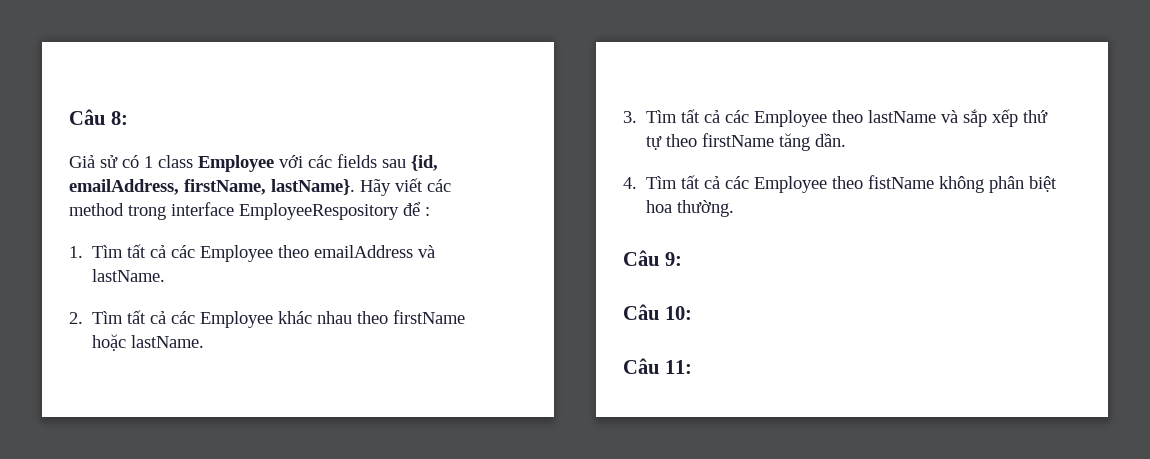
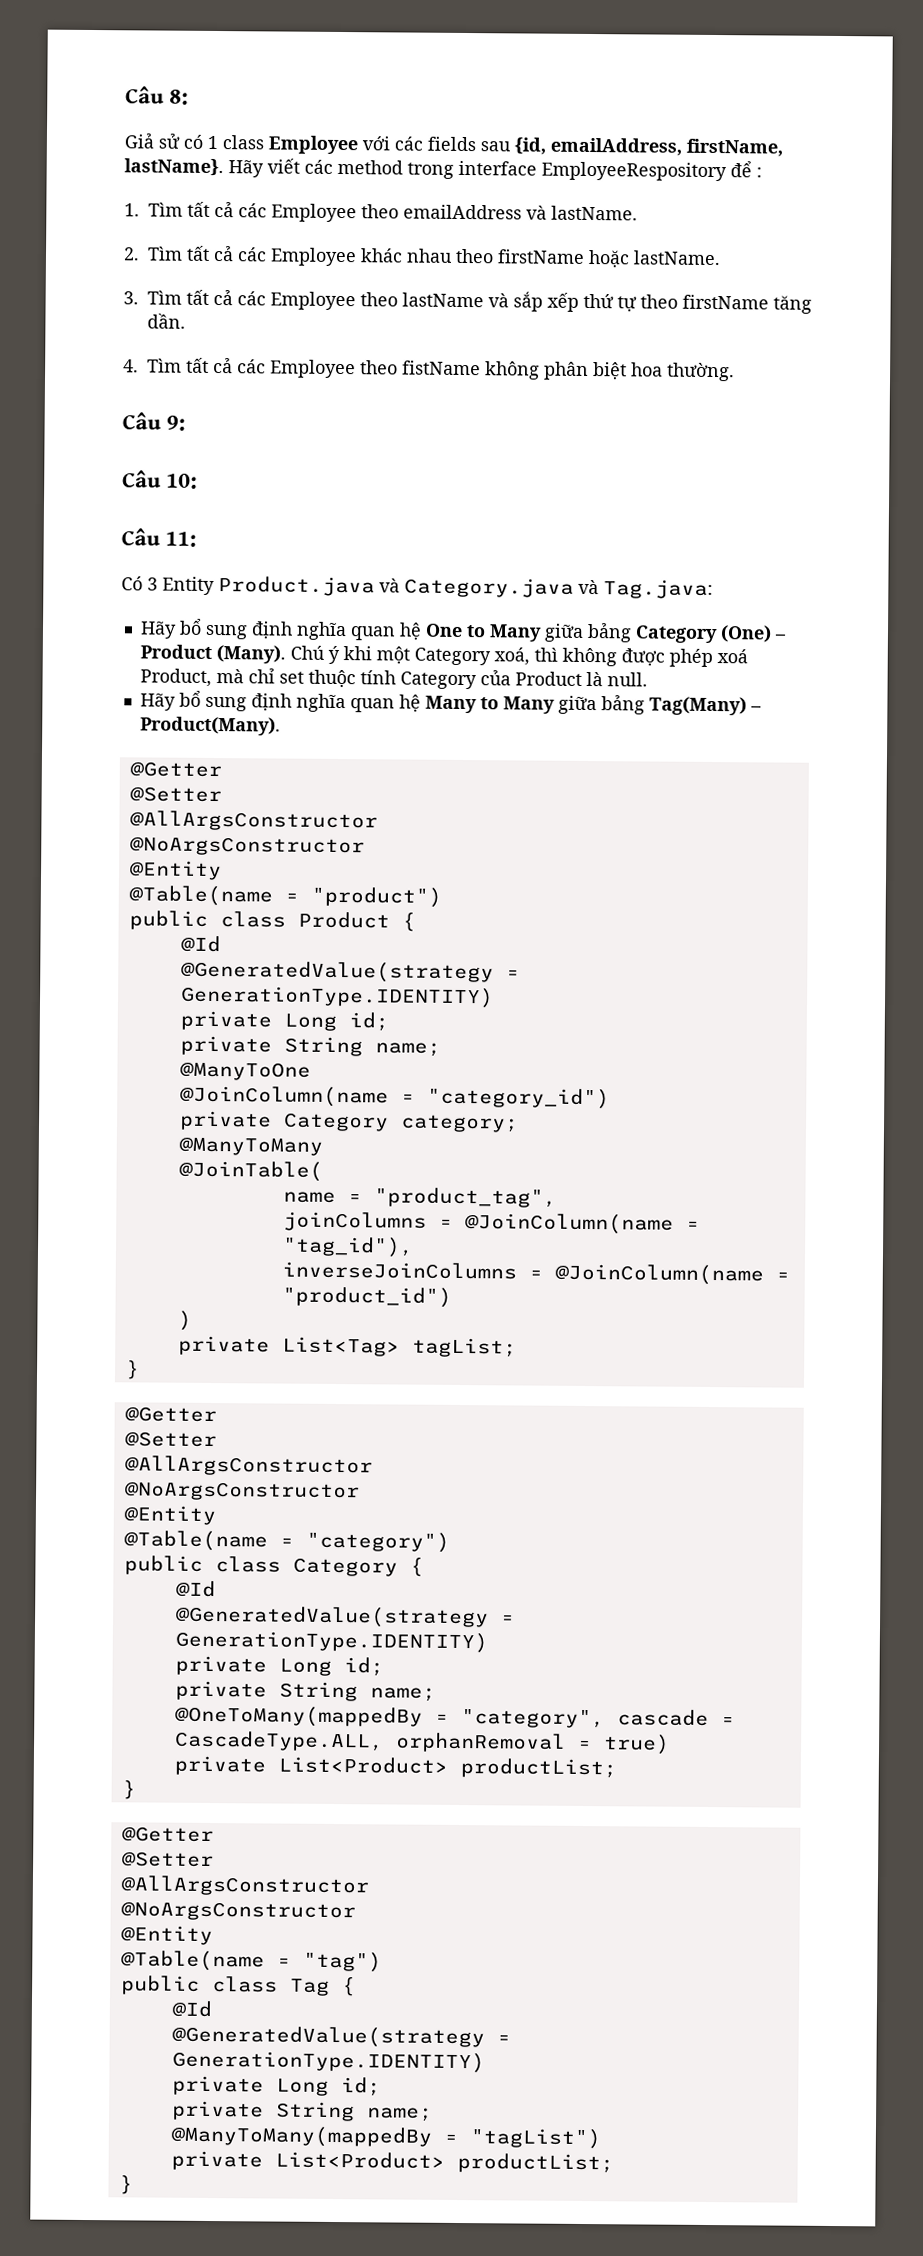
(692, 367) none -> [121,576,713,599] [139,618,786,644] [139,644,748,668] [139,668,648,690] [139,690,762,716] [139,716,281,736] [129,761,222,778] [129,786,222,803] [129,810,378,832] [129,836,365,857] [128,860,222,881] [128,885,442,908] [128,910,416,932] [180,935,221,953] [180,960,520,984] [179,985,494,1009] [179,1010,389,1032] [179,1035,441,1057] [179,1061,311,1081] [179,1085,610,1110] [178,1110,519,1133] [178,1136,323,1156] [178,1160,323,1182] [282,1187,557,1208] [282,1211,700,1235] [281,1236,414,1258] [281,1261,790,1286] [281,1286,452,1308] [177,1310,192,1331] [177,1335,517,1358] [124,1360,140,1380] [124,1406,217,1423] [124,1431,217,1448] [124,1455,373,1477] [124,1481,360,1502] [123,1505,216,1526] [123,1530,450,1553] [123,1555,424,1577] [175,1580,216,1598] [174,1605,515,1629] [174,1630,488,1654] [174,1655,384,1677] [174,1680,436,1702] [174,1705,735,1729] [173,1730,670,1755] [173,1755,617,1779] [121,1780,136,1800] [121,1826,214,1843] [121,1851,214,1868] [120,1875,369,1897] [120,1901,356,1922] [120,1925,213,1946] [120,1950,382,1973] [120,1975,356,1997] [171,2000,212,2018] [171,2025,511,2049] [171,2050,485,2074] [171,2075,381,2097] [171,2100,433,2122] [170,2125,601,2150] [170,2150,614,2174] [118,2175,133,2195] // Có 3 Entity Product.java và Category.java và Tag.java: // Hãy bổ sung định nghĩa quan hệ One to Many giữa bảng Category (One) – Product (Many). Chú ý khi một Category xoá, thì không được phép xoá Product, mà chỉ set thuộc tính Category của Product là null. // Hãy bổ sung định nghĩa quan hệ Many to Many giữa bảng Tag(Many) – Product(Many). // @Getter // @Setter // @AllArgsConstructor // @NoArgsConstructor // @Entity // @Table(name = "product") // public class Product { // @Id // @GeneratedValue(strategy = GenerationType.IDENTITY) // private Long id; // private String name; // @ManyToOne // @JoinColumn(name = "category_id") // private Category category; // @ManyToMany // @JoinTable( // name = "product_tag", // joinColumns = @JoinColumn(name = "tag_id"), // inverseJoinColumns = @JoinColumn(name = "product_id") // ) // private List<Tag> tagList; // } // @Getter // @Setter // @AllArgsConstructor // @NoArgsConstructor // @Entity // @Table(name = "category") // public class Category { // @Id // @GeneratedValue(strategy = GenerationType.IDENTITY) // private Long id; // private String name; // @OneToMany(mappedBy = "category", cascade = CascadeType.ALL, orphanRemoval = true) // private List<Product> productList; // } // @Getter // @Setter // @AllArgsConstructor // @NoArgsConstructor // @Entity // @Table(name = "tag") // public class Tag { // @Id // @GeneratedValue(strategy = GenerationType.IDENTITY) // private Long id; // private String name; // @ManyToMany(mappedBy = "tagList") // private List<Product> productList; // }

